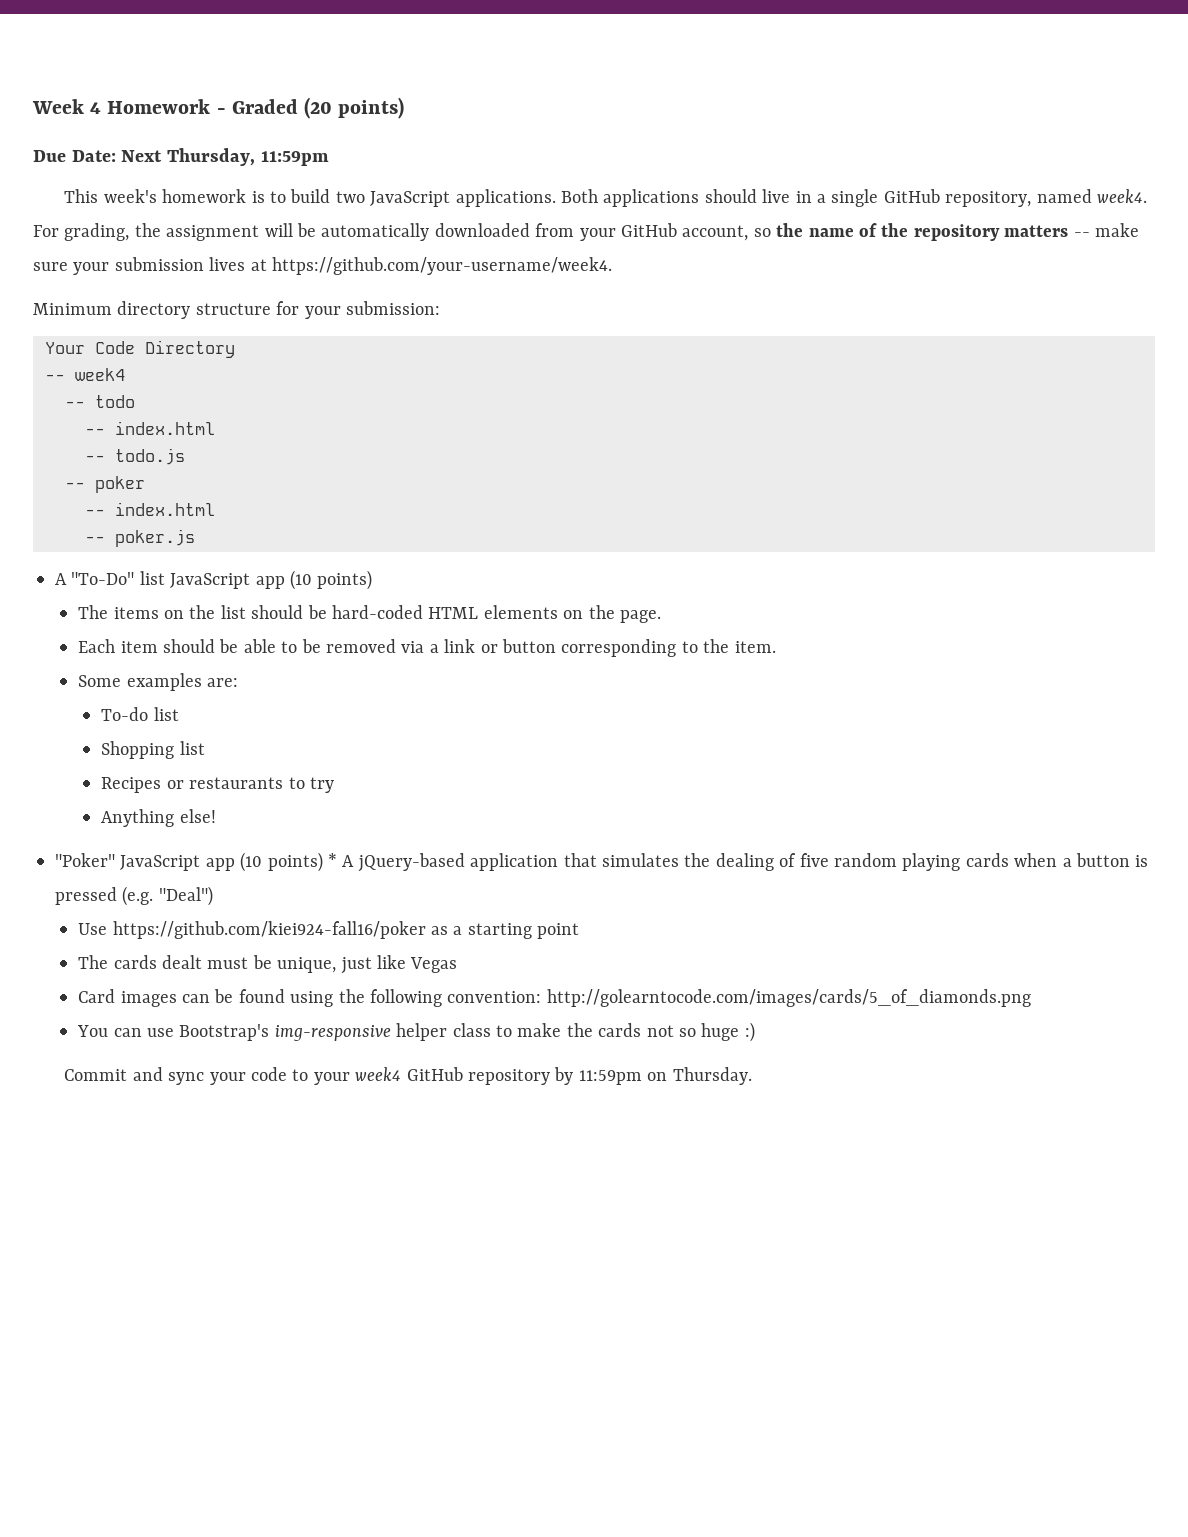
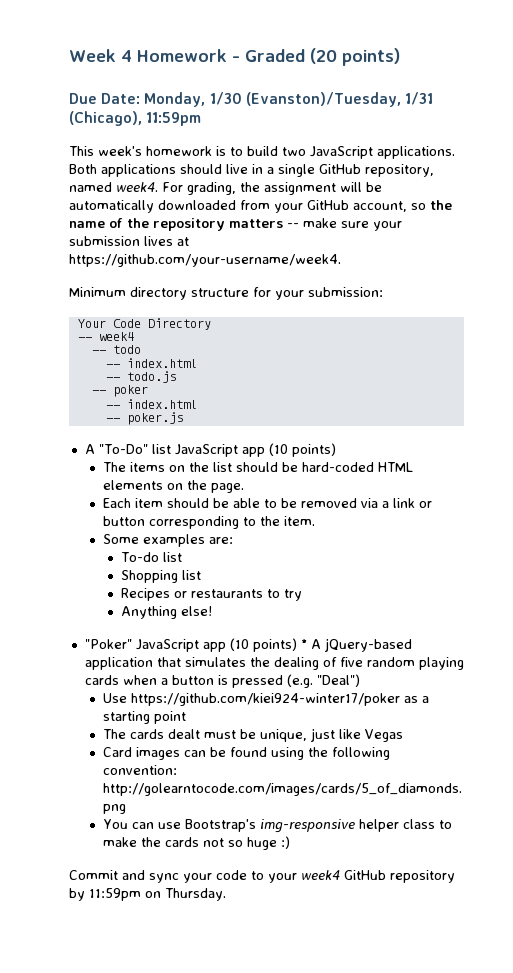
[121,148,256,166] Next Thursday, -> [144,92,433,107] [69,111,142,126] Monday, 1/30 (Evanston)/Tuesday, 1/31 (Chicago),
[112,921,426,939] https://github.com/kiei924-fall16/poker -> [131,693,401,706] https://github.com/kiei924-winter17/poker

